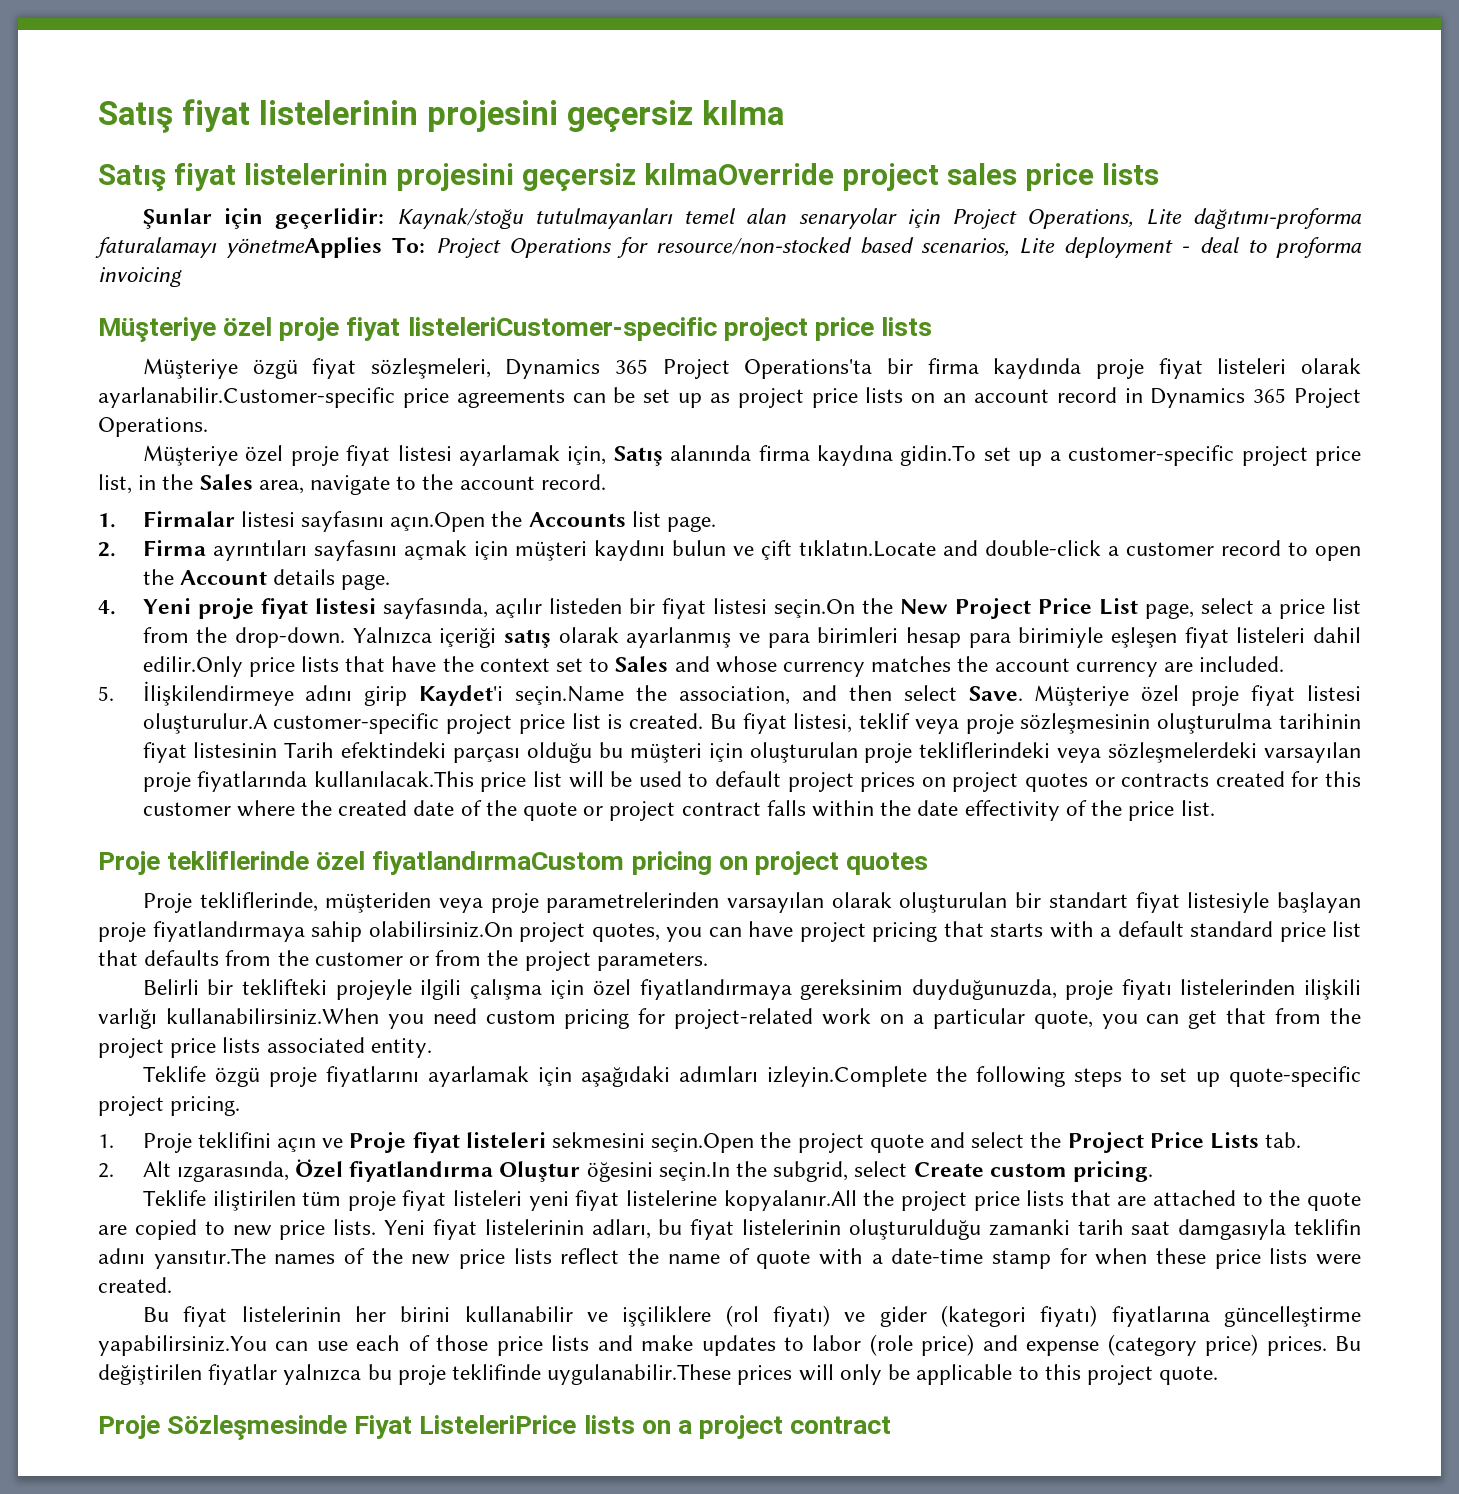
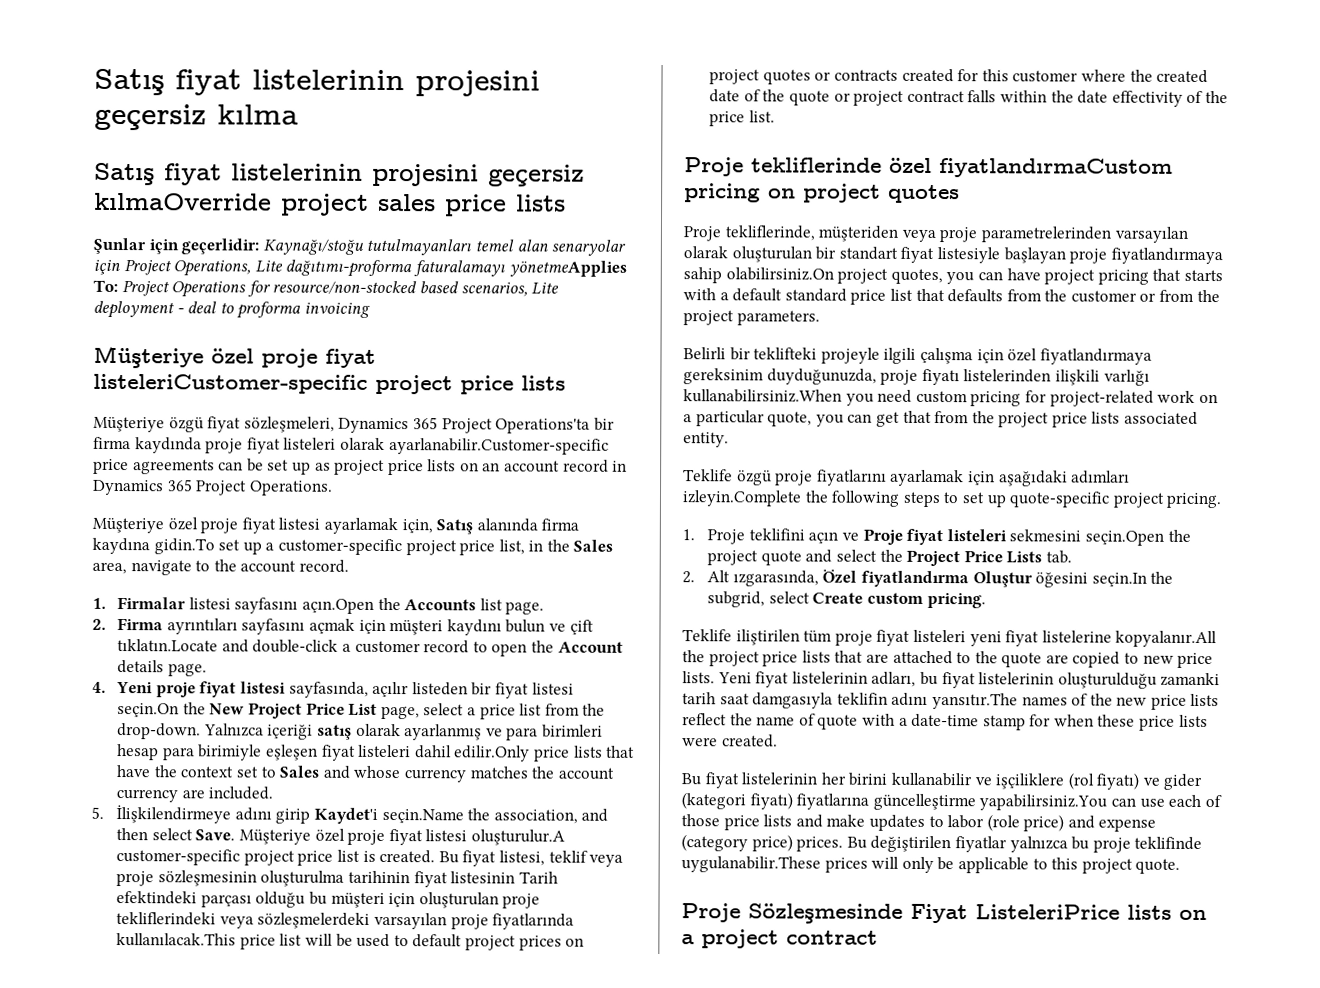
[396,208,524,229] Kaynak/stoğu -> [262,238,364,255] Kaynağı/stoğu

